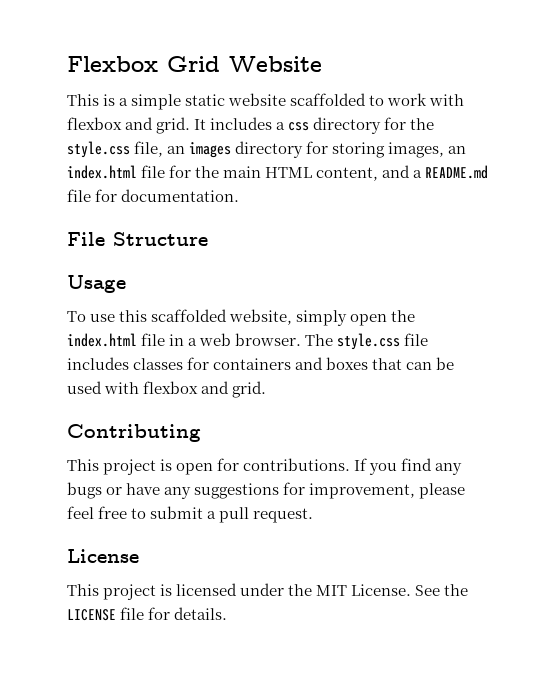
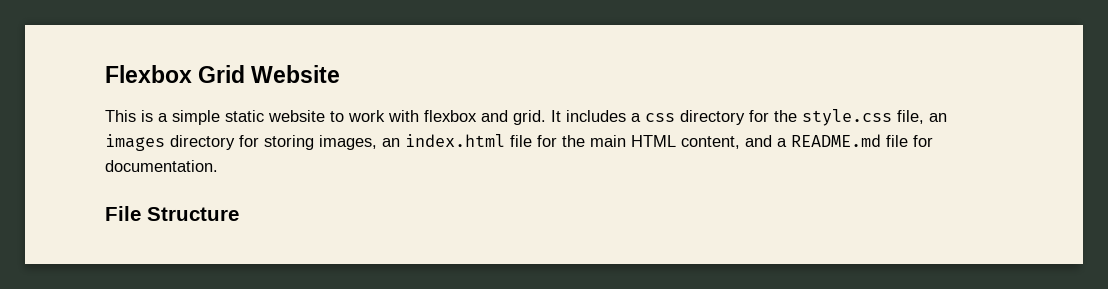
[290,93,367,106] scaffolded -> (325, 116) none
[67,275,126,293] [67,309,416,326] [67,333,429,350] [67,357,455,370] [67,381,267,398] [67,424,201,442] [67,458,463,475] [67,482,466,499] [67,506,314,523] [67,549,139,563] [67,583,469,600] [67,607,228,621] // Usage // To use this scaffolded website, simply open the index.html file in a web browser. The style.css file includes classes for containers and boxes that can be used with flexbox and grid. // Contributing // This project is open for contributions. If you find any bugs or have any suggestions for improvement, please feel free to submit a pull request. // License // This project is licensed under the MIT License. See the LICENSE file for details. -> (239, 214) none

